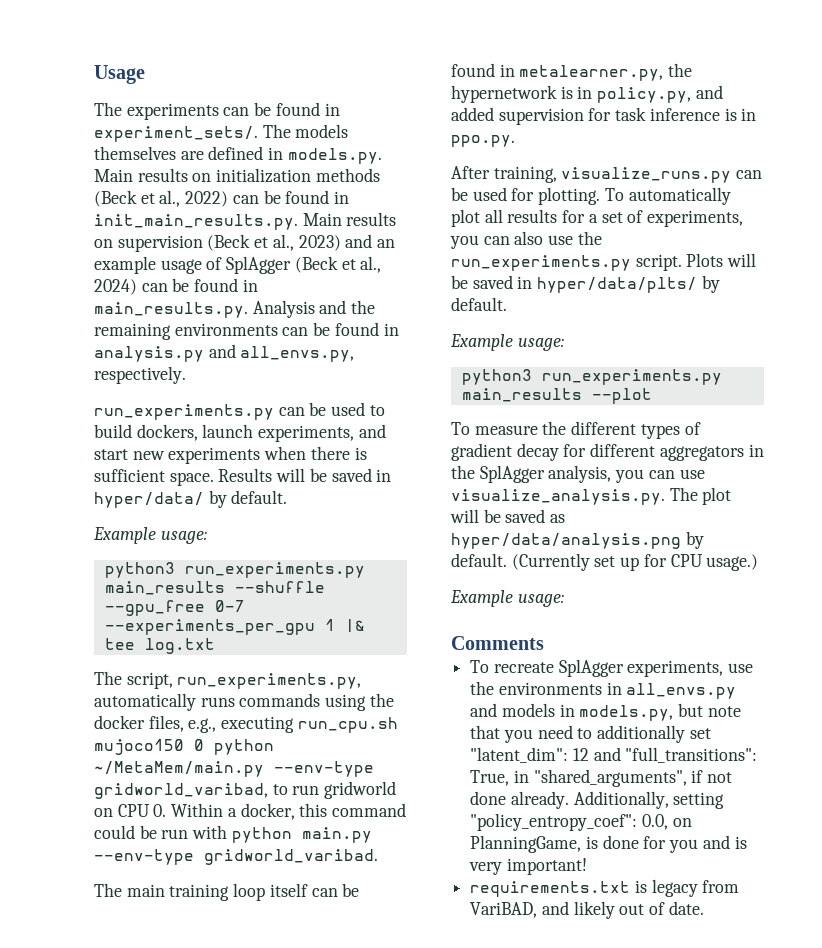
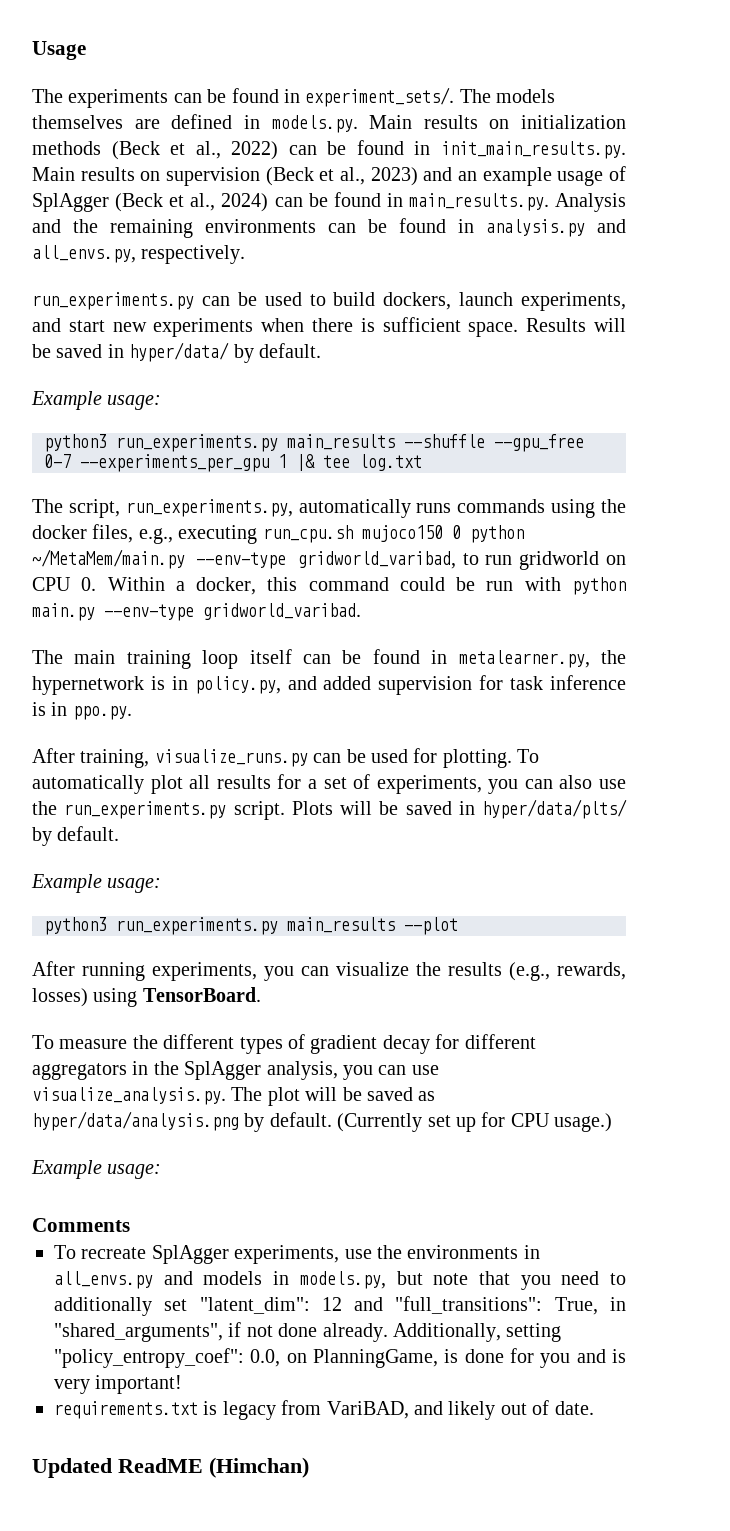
(652, 396) none -> [32,961,626,981] [32,987,261,1007] // After running experiments, you can visualize the results (e.g., rewards, losses) using TensorBoard.
(704, 908) none -> [32,1457,309,1478] // Updated ReadME (Himchan)

